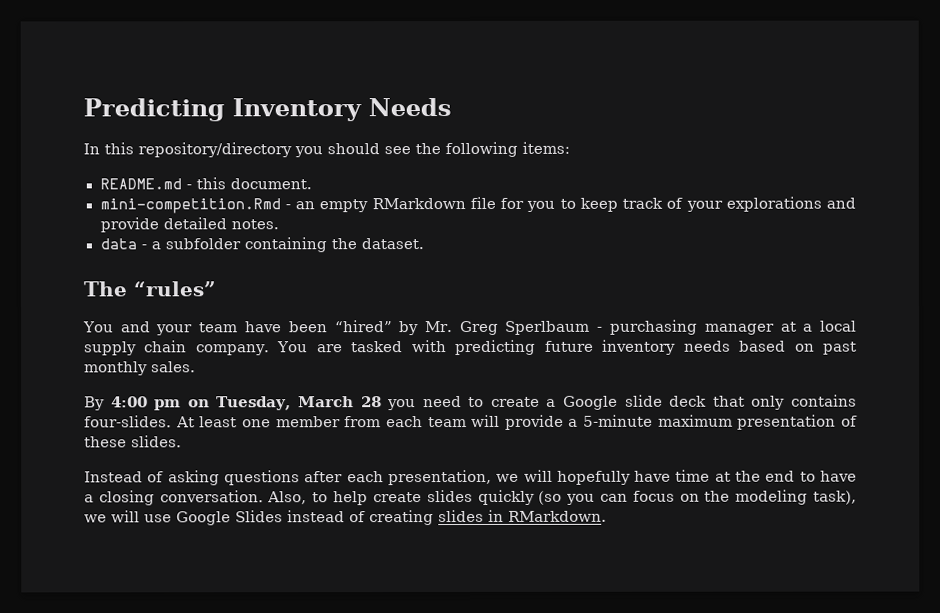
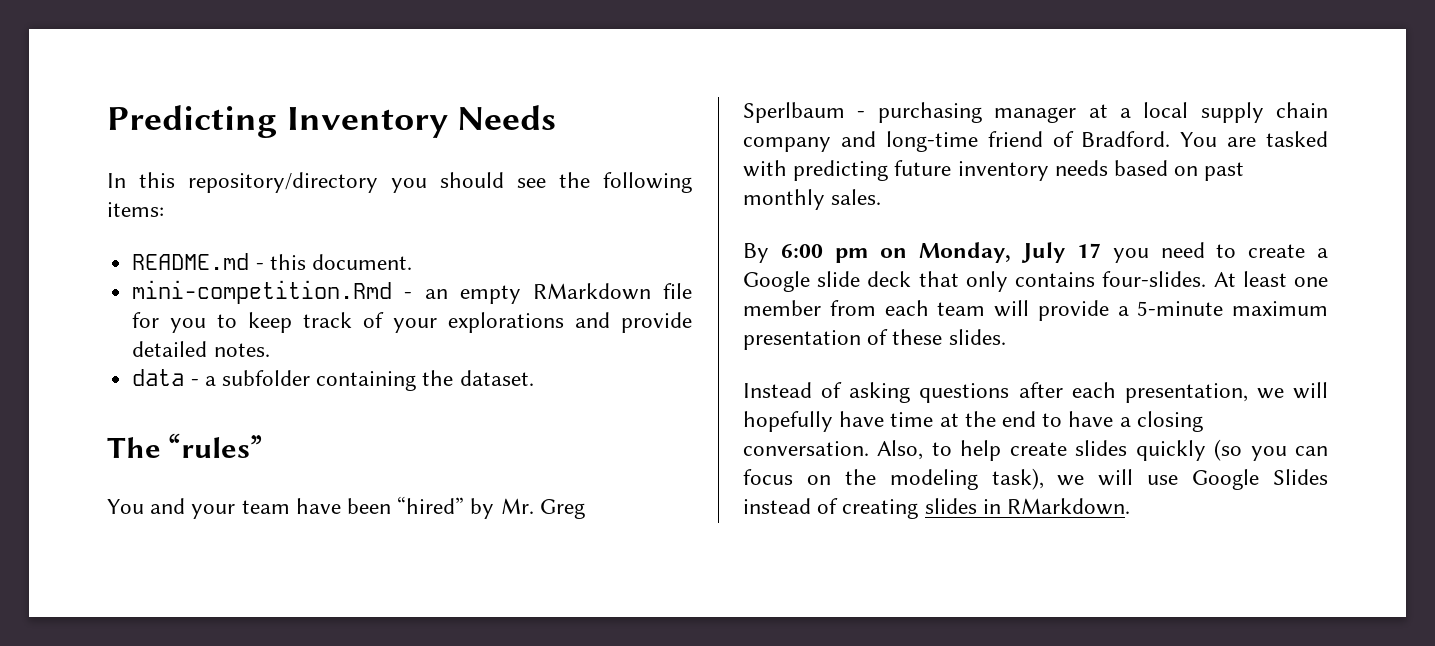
[195,344,270,356] company. -> [743,131,1171,152] company and long-time friend of Bradford.
[110,396,148,408] 4:00 -> [780,244,823,258] 6:00
[216,396,382,411] Tuesday, March 28 -> [919,242,1101,263] Monday, July 17

